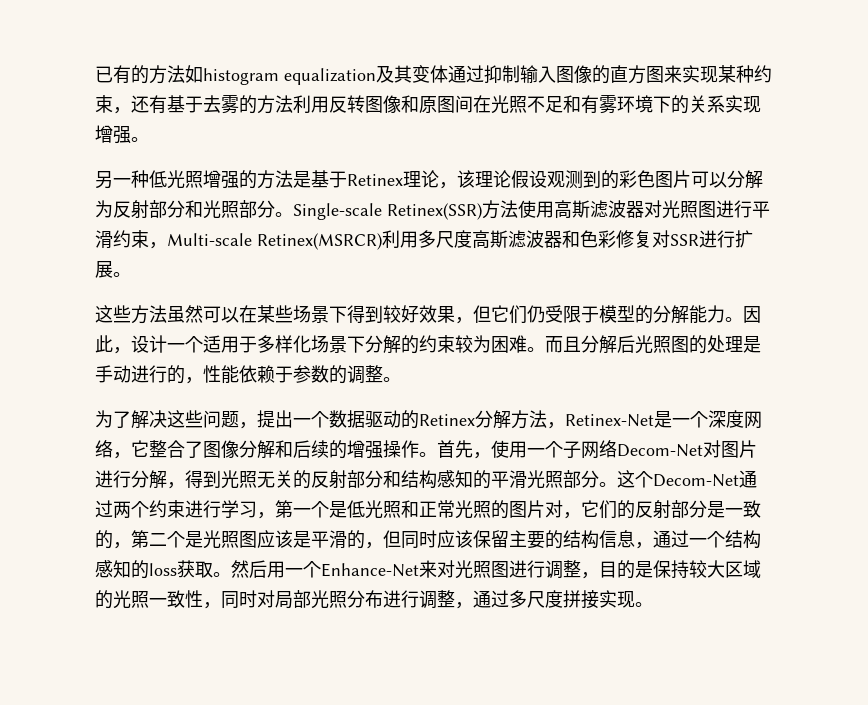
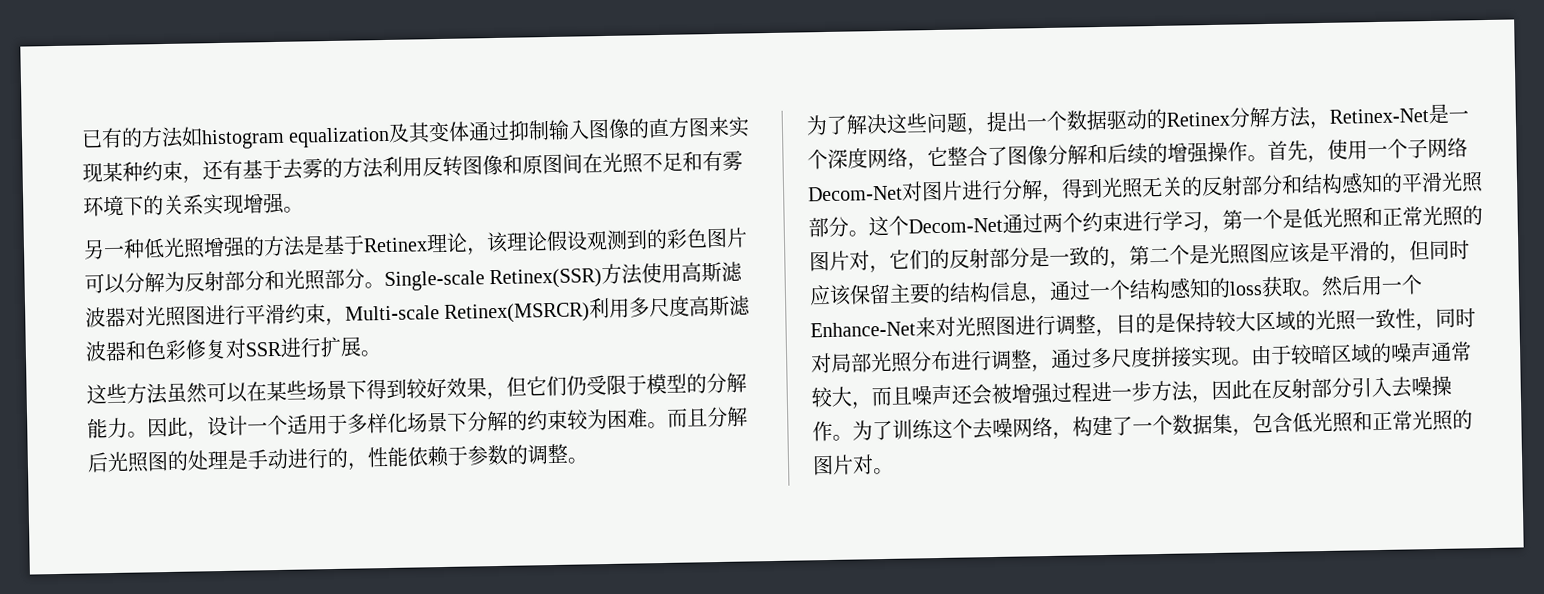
(653, 604) none -> [1250,341,1472,366] [811,375,1452,410] [812,409,1473,442] [812,454,894,476] 由于较暗区域的噪声通常较大，而且噪声还会被增强过程进一步方法，因此在反射部分引入去噪操作。为了训练这个去噪网络，构建了一个数据集，包含低光照和正常光照的图片对。

